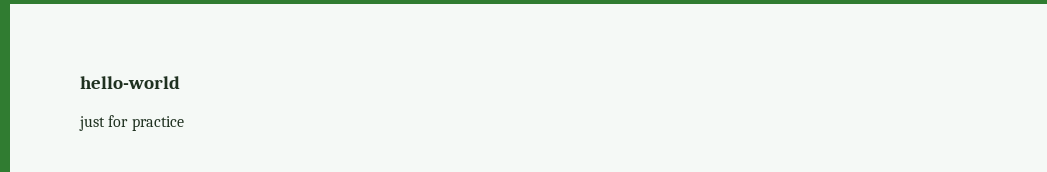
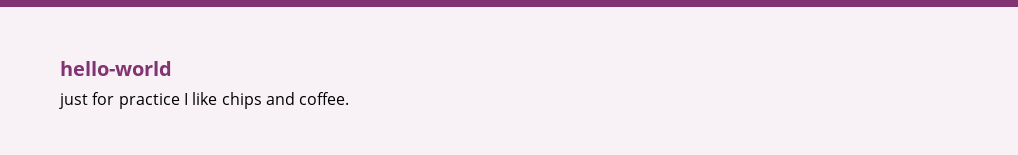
(184, 123) none -> [183,92,350,109] I like chips and coffee.

